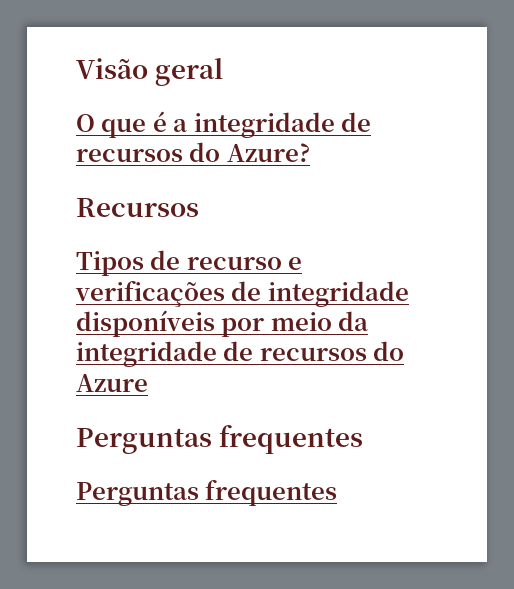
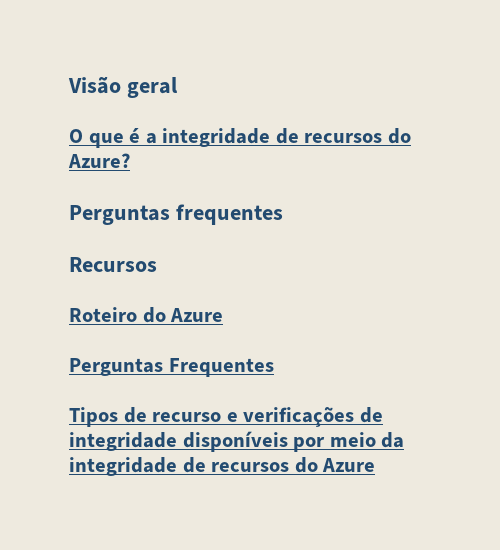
(310, 152) none -> [69,204,283,225] // Perguntas frequentes
(199, 207) none -> [69,307,224,323] [69,358,274,377] // Roteiro do Azure // Perguntas Frequentes
[76,425,364,454] [76,479,338,506] // Perguntas frequentes // Perguntas frequentes -> (376, 465) none

